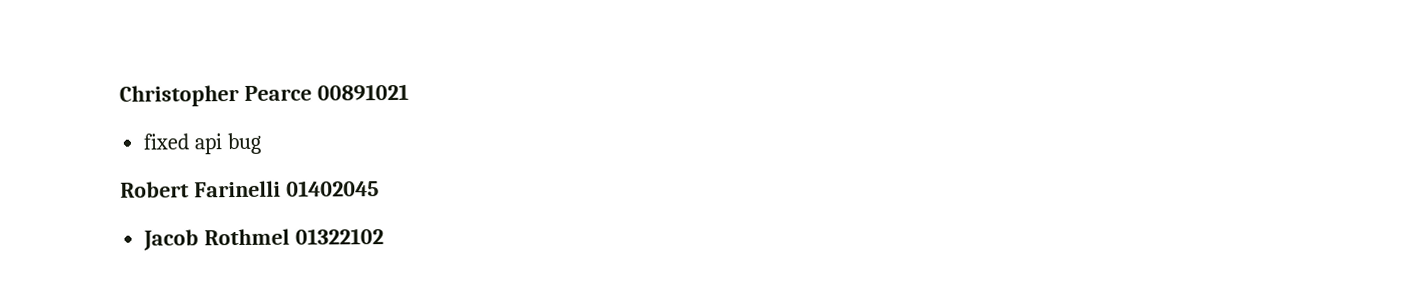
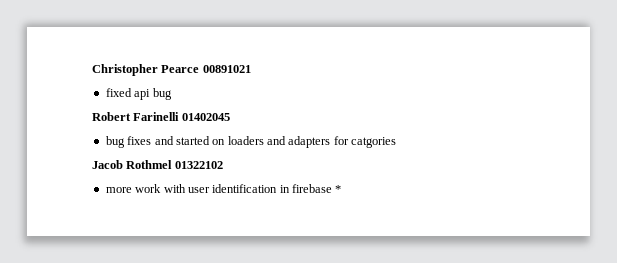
[143,228,385,251] Jacob Rothmel 01322102 -> [105,136,397,148] [92,160,223,169] [105,184,342,193] bug fixes and started on loaders and adapters for catgories // Jacob Rothmel 01322102 // more work with user identification in firebase *

